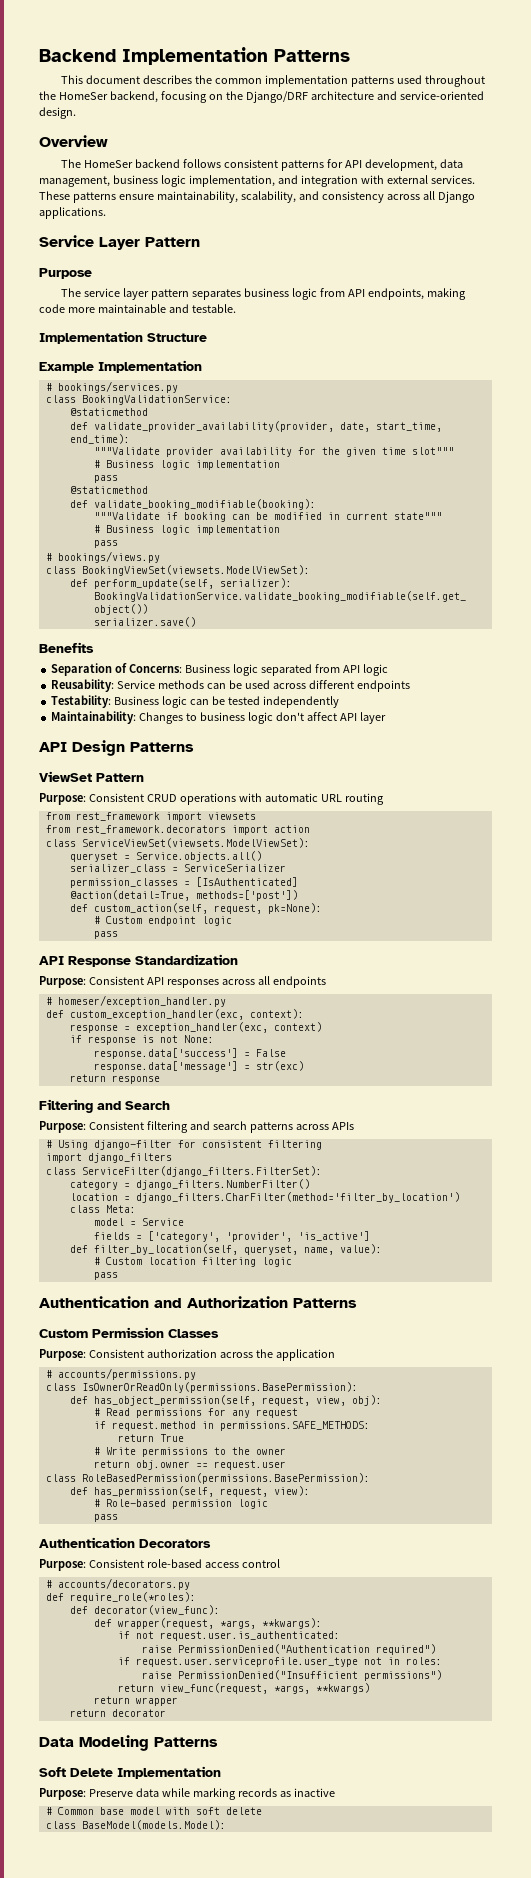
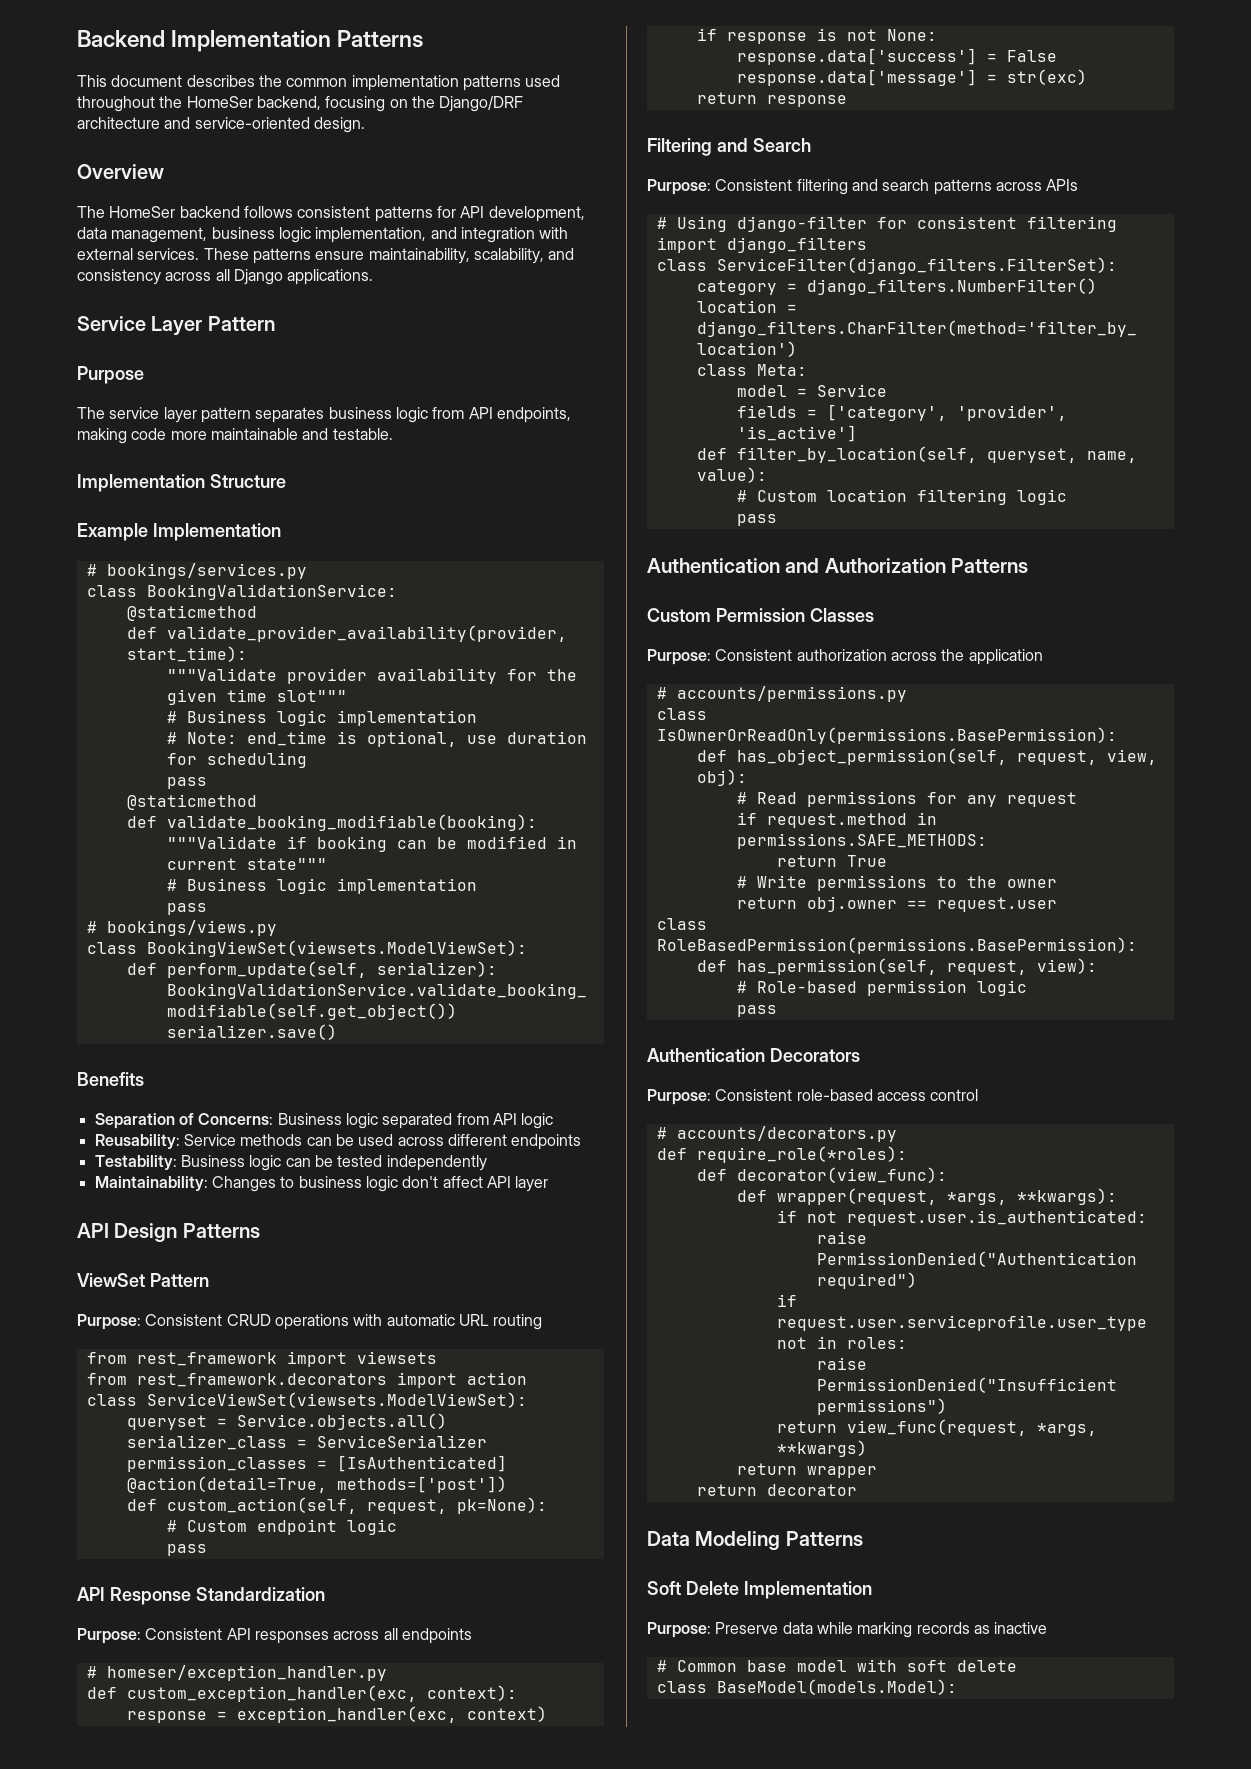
[339,422,442,432] [69,434,130,444] date, start_time, end_time): -> [126,646,247,662] start_time):
(280, 465) none -> [166,731,587,747] [166,752,307,768] // # Note: end_time is optional, use duration for scheduling

